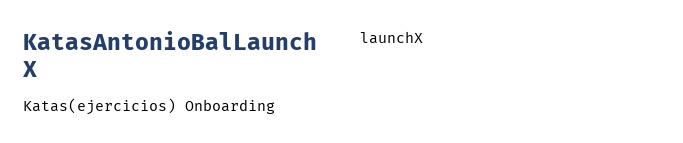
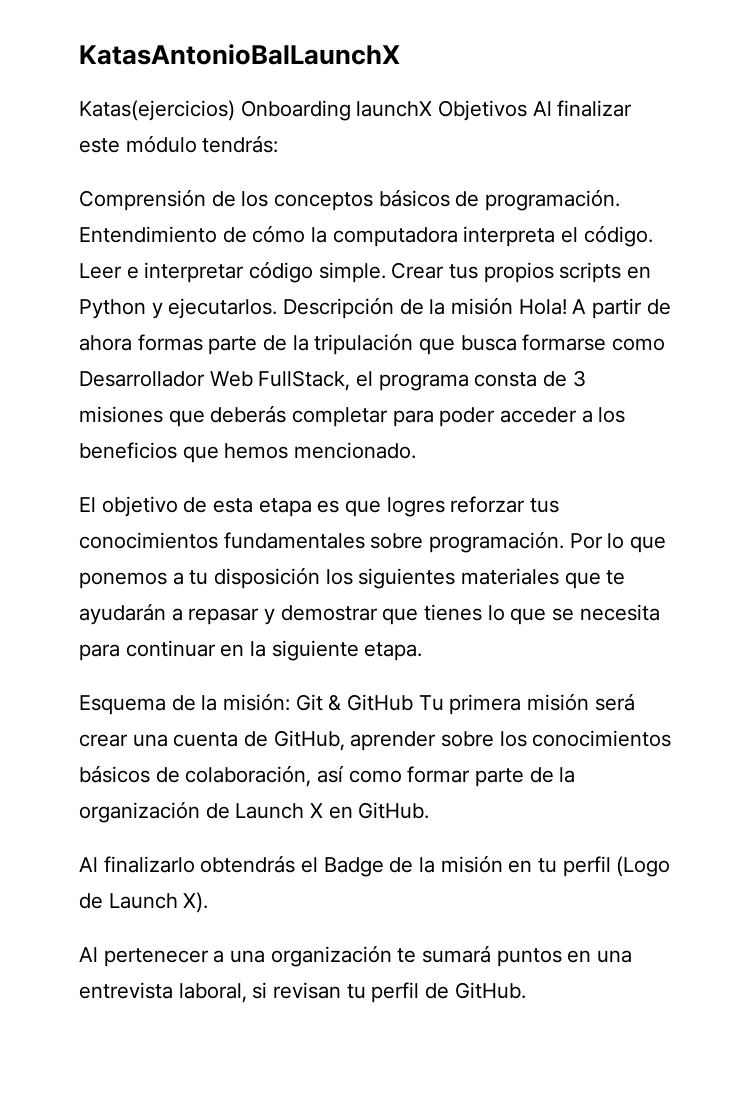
(423, 37) none -> [438,100,633,121] [79,135,279,153] [79,189,621,211] [79,225,653,247] [79,261,652,283] [79,297,671,319] [79,333,666,355] [79,370,586,391] [79,405,626,427] [79,442,417,463] [79,496,560,517] [79,531,667,553] [79,567,626,589] [79,603,660,625] [79,640,423,661] [79,693,635,715] [79,730,672,751] [79,765,576,787] [79,801,430,823] [79,855,671,877] [79,892,209,913] [79,945,633,967] [79,982,526,1003] Objetivos Al finalizar este módulo tendrás: // Comprensión de los conceptos básicos de programación. Entendimiento de cómo la computadora interpreta el código. Leer e interpretar código simple. Crear tus propios scripts en Python y ejecutarlos. Descripción de la misión Hola! A partir de ahora formas parte de la tripulación que busca formarse como Desarrollador Web FullStack, el programa consta de 3 misiones que deberás completar para poder acceder a los beneficios que hemos mencionado. // El objetivo de esta etapa es que logres reforzar tus conocimientos fundamentales sobre programación. Por lo que ponemos a tu disposición los siguientes materiales que te ayudarán a repasar y demostrar que tienes lo que se necesita para continuar en la siguiente etapa. // Esquema de la misión: Git & GitHub Tu primera misión será crear una cuenta de GitHub, aprender sobre los conocimientos básicos de colaboración, así como formar parte de la organización de Launch X en GitHub. // Al finalizarlo obtendrás el Badge de la misión en tu perfil (Logo de Launch X). // Al pertenecer a una organización te sumará puntos en una entrevista laboral, si revisan tu perfil de GitHub.

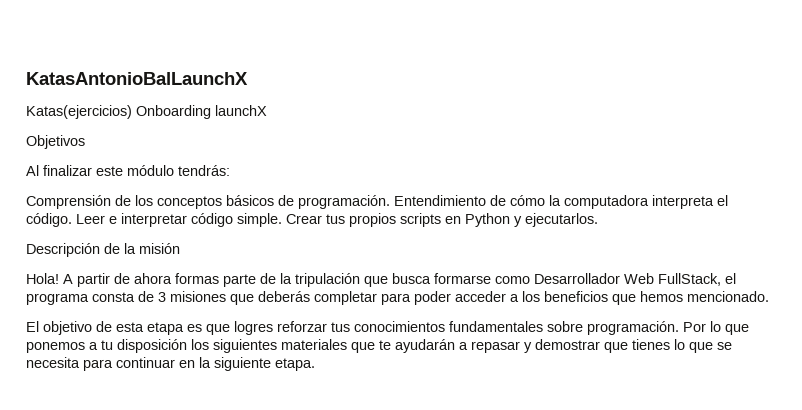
(433, 109) none -> (267, 110) //
(528, 110) none -> (85, 142) //
(278, 308) none -> (598, 220) //
(514, 306) none -> (180, 248) //
[79,693,635,715] [79,730,672,751] [79,765,576,787] [79,801,430,823] [79,855,671,877] [79,892,209,913] [79,945,633,967] [79,982,526,1003] // Esquema de la misión: Git & GitHub Tu primera misión será crear una cuenta de GitHub, aprender sobre los conocimientos básicos de colaboración, así como formar parte de la organización de Launch X en GitHub. // Al finalizarlo obtendrás el Badge de la misión en tu perfil (Logo de Launch X). // Al pertenecer a una organización te sumará puntos en una entrevista laboral, si revisan tu perfil de GitHub. -> (315, 364) none

